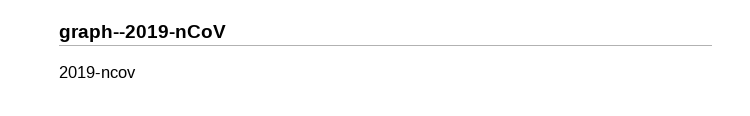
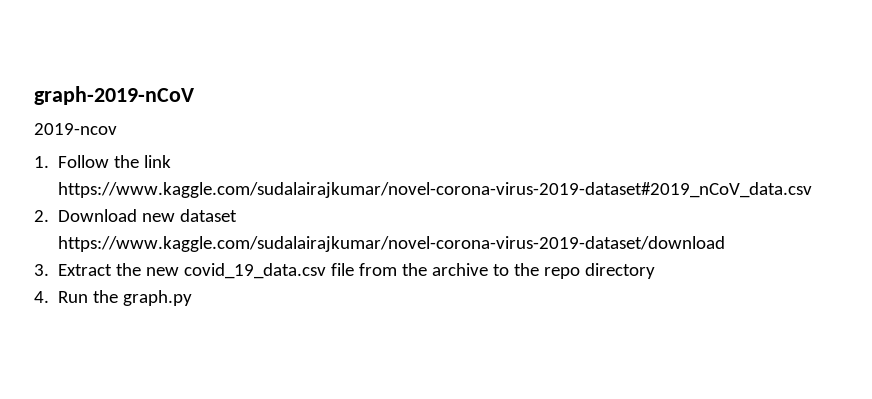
[59,25,226,42] graph--2019-nCoV -> [34,86,194,105] graph-2019-nCoV
(136, 72) none -> [34,155,172,168] [58,182,813,198] [34,209,238,222] [58,236,726,252] [34,263,656,279] [34,290,193,306] // 1. Follow the link https://www.kaggle.com/sudalairajkumar/novel-corona-virus-2019-dataset#2019_nCoV_data.csv // 2. Download new dataset https://www.kaggle.com/sudalairajkumar/novel-corona-virus-2019-dataset/download // 3. Extract the new covid_19_data.csv file from the archive to the repo directory // 4. Run the graph.py

